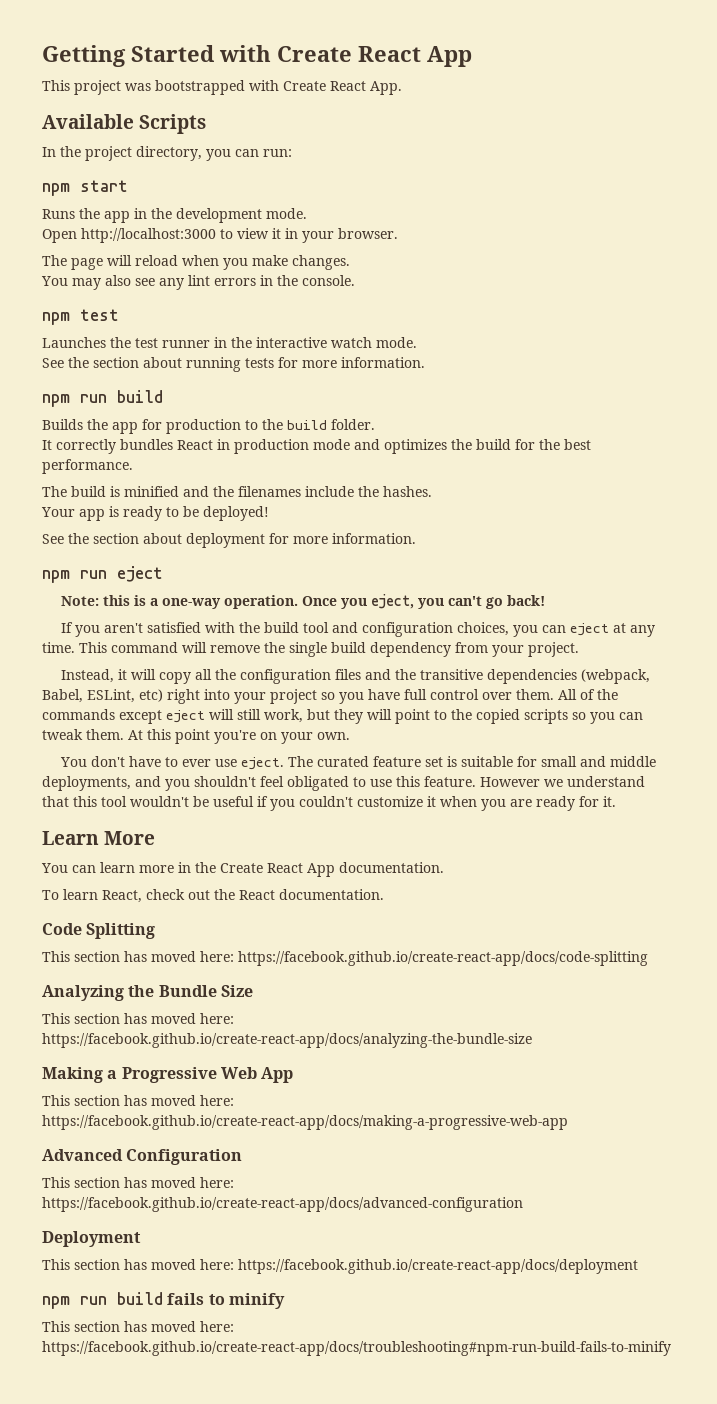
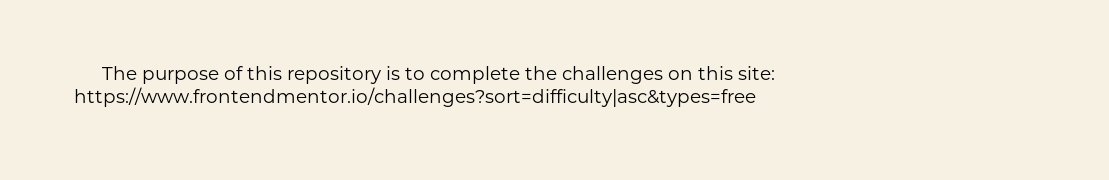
[42,45,472,67] [42,80,402,95] [42,114,207,134] [42,146,292,161] [42,180,128,196] [42,208,307,223] [42,228,398,243] [42,255,350,270] [41,275,355,290] [42,309,119,325] [42,337,417,348] [42,357,425,372] [42,390,163,407] [42,419,375,434] [42,439,591,454] [42,459,133,474] [42,486,432,497] [41,506,269,521] [42,533,416,548] [42,566,163,583] [60,594,545,609] [60,622,655,637] [42,642,579,657] [60,669,650,684] [42,689,618,704] [42,709,643,724] [42,729,350,744] [59,756,656,770] [42,776,645,791] [42,796,616,811] [42,831,156,845] [41,862,444,877] [42,889,384,903] [42,923,156,939] [42,951,648,966] [42,985,253,1001] [42,1013,234,1024] [42,1033,532,1048] [42,1067,294,1083] [42,1095,234,1106] [42,1115,568,1130] [42,1149,243,1165] [42,1177,234,1188] [42,1197,523,1212] [42,1231,141,1247] [42,1259,638,1274] [42,1292,285,1309] [42,1321,234,1332] [42,1341,671,1356] Getting Started with Create React App // This project was bootstrapped with Create React App. // Available Scripts // In the project directory, you can run: // npm start // Runs the app in the development mode. // Open http://localhost:3000 to view it in your browser. // The page will reload when you make changes. // You may also see any lint errors in the console. // npm test // Launches the test runner in the interactive watch mode. // See the section about running tests for more information. // npm run build // Builds the app for production to the build folder. // It correctly bundles React in production mode and optimizes the build for the best performance. // The build is minified and the filenames include the hashes. // Your app is ready to be deployed! // See the section about deployment for more information. // npm run eject // Note: this is a one-way operation. Once you eject, you can't go back! // If you aren't satisfied with the build tool and configuration choices, you can eject at any time. This command will remove the single build dependency from your project. // Instead, it will copy all the configuration files and the transitive dependencies (webpack, Babel, ESLint, etc) right into your project so you have full control over them. All of the commands except eject will still work, but they will point to the copied scripts so you can tweak them. At this point you're on your own. // You don't have to ever use eject. The curated feature set is suitable for small and middle deployments, and you shouldn't feel obligated to use this feature. However we understand that this tool wouldn't be useful if you couldn't customize it when you are ready for it. // Learn More // You can learn more in the Create React App documentation. // To learn React, check out the React documentation. // Code Splitting // This section has moved here: https://facebook.github.io/create-react-app/docs/code-splitting // Analyzing the Bundle Size // This section has moved here: https://facebook.github.io/create-react-app/docs/analyzing-the-bundle-size // Making a Progressive Web App // This section has moved here: https://facebook.github.io/create-react-app/docs/making-a-progressive-web-app // Advanced Configuration // This section has moved here: https://facebook.github.io/create-react-app/docs/advanced-configuration // Deployment // This section has moved here: https://facebook.github.io/create-react-app/docs/deployment // npm run build fails to minify // This section has moved here: https://facebook.github.io/create-react-app/docs/troubleshooting#npm-run-build-fails-to-minify -> [102,66,776,84] [74,87,756,107] The purpose of this repository is to complete the challenges on this site: https://www.frontendmentor.io/challenges?sort=difficulty|asc&types=free

